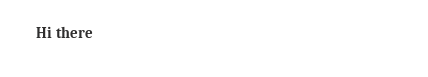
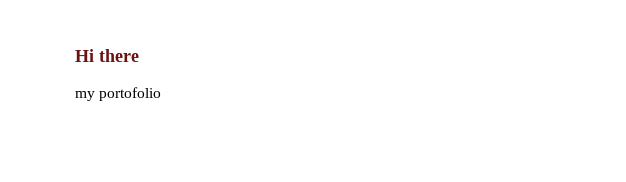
(93, 32) none -> [75,87,162,101] // my portofolio

